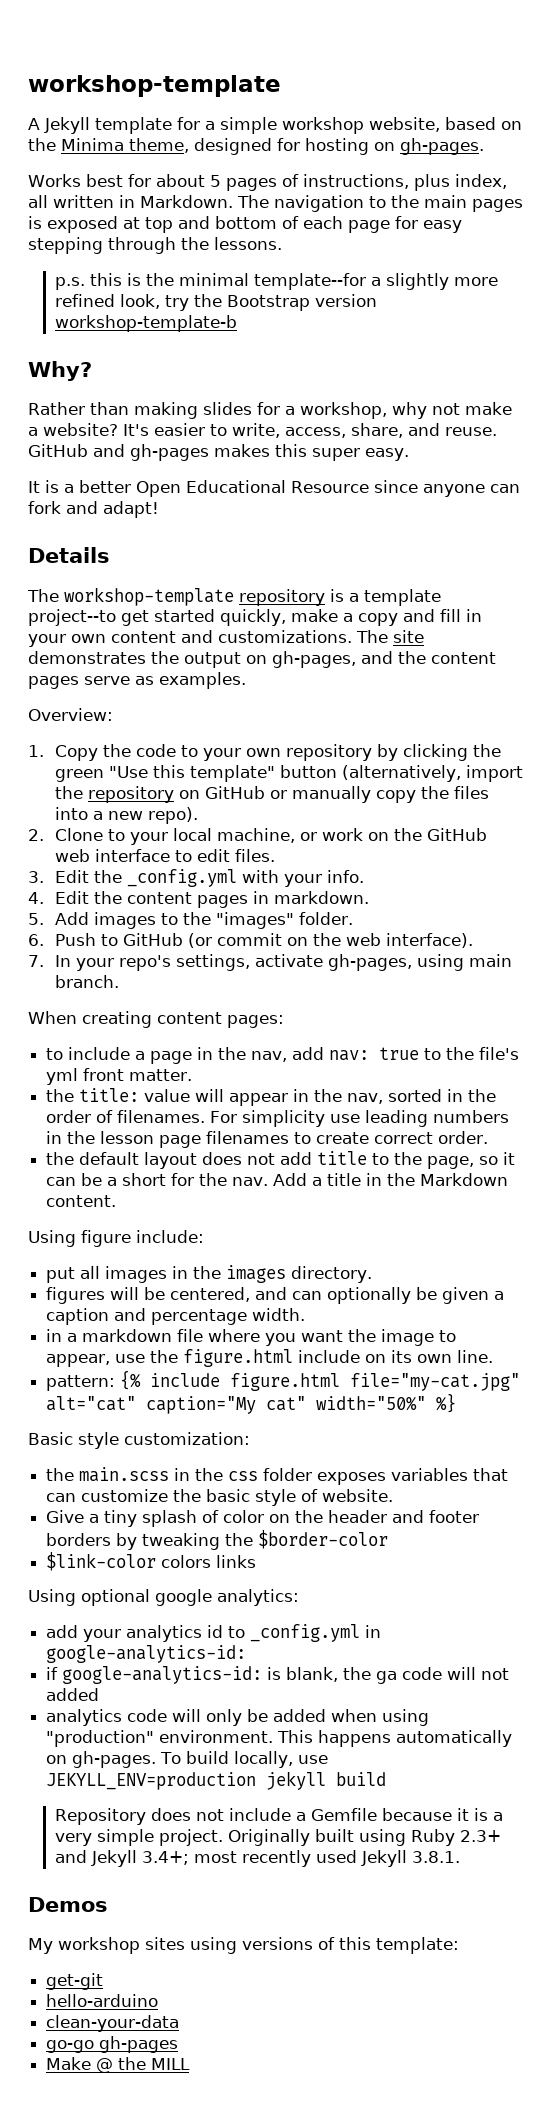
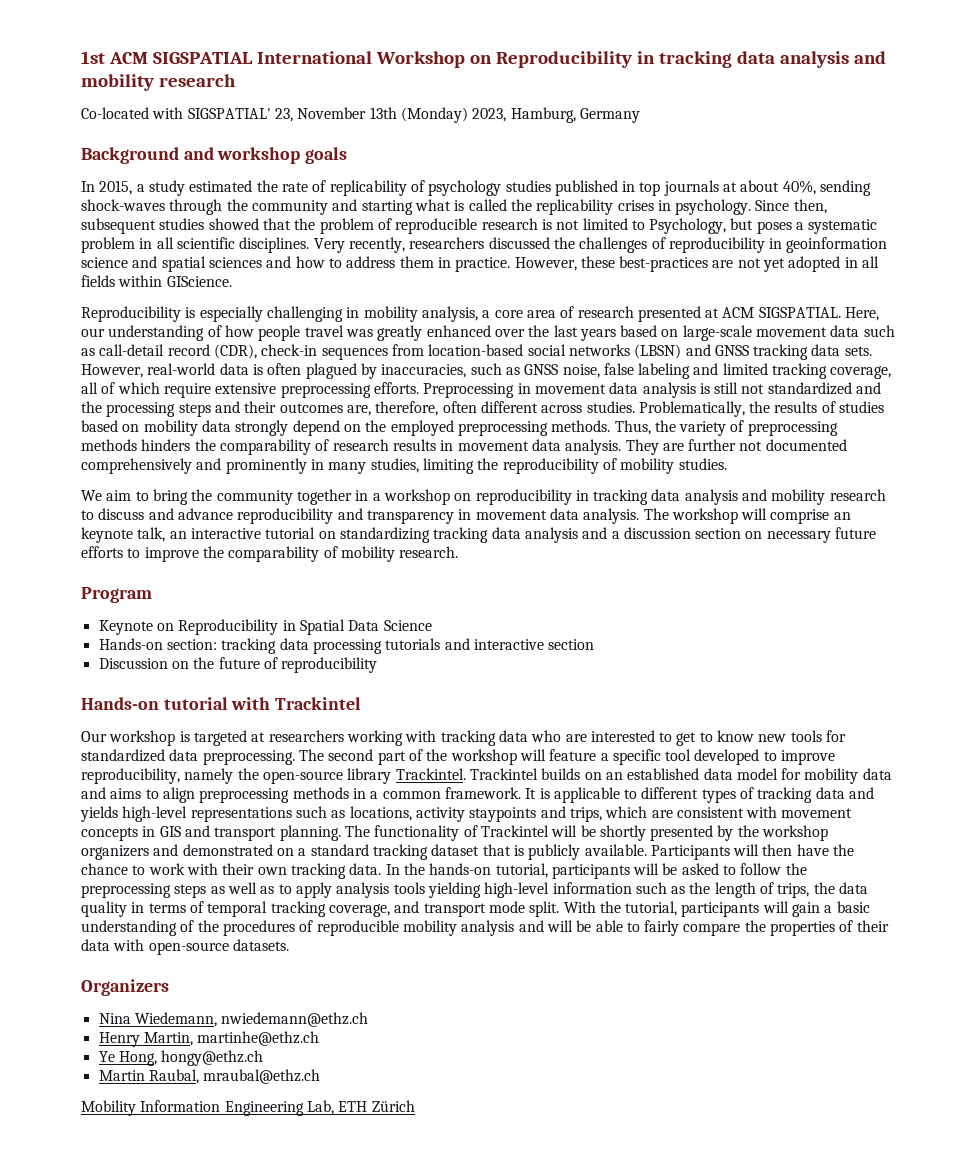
[28,75,281,97] [28,117,522,134] [28,138,484,155] [28,174,507,191] [28,195,523,212] [28,216,462,233] [28,237,282,254] [54,273,498,290] [54,294,377,311] [54,315,237,332] [28,361,92,381] [28,402,512,419] [28,423,497,438] [28,444,409,461] [28,480,520,497] [28,501,159,518] [28,547,110,563] [27,587,441,606] [28,609,482,626] [28,630,424,647] [28,651,496,668] [28,672,246,689] [28,708,113,721] [28,744,501,761] [54,765,523,782] [54,786,489,803] [54,807,198,824] [28,828,487,845] [54,849,275,862] [28,869,364,887] [28,891,369,908] [28,912,353,929] [28,933,473,948] [28,954,512,971] [54,975,119,988] [28,1011,284,1028] [46,1047,520,1064] [46,1068,193,1085] [46,1088,497,1106] [46,1110,510,1127] [46,1131,489,1148] [46,1151,516,1169] [46,1173,509,1186] [46,1195,117,1207] [28,1230,204,1247] [46,1265,373,1283] [46,1287,505,1304] [46,1308,306,1325] [46,1329,457,1346] [46,1349,494,1367] [46,1370,521,1391] [46,1393,457,1414] [28,1432,250,1449] [46,1467,509,1485] [46,1489,394,1506] [46,1510,480,1527] [46,1530,389,1550] [46,1552,257,1571] [28,1589,299,1606] [46,1624,382,1642] [46,1645,247,1663] [46,1666,510,1684] [46,1688,100,1701] [46,1709,430,1726] [46,1730,513,1747] [46,1751,329,1768] [46,1771,387,1790] [54,1808,503,1825] [54,1829,501,1846] [54,1850,460,1867] [28,1897,108,1912] [28,1937,459,1954] [46,1973,104,1990] [46,1994,159,2007] [46,2015,180,2032] [46,2036,179,2053] [46,2057,191,2073] workshop-template // A Jekyll template for a simple workshop website, based on the Minima theme, designed for hosting on gh-pages. // Works best for about 5 pages of instructions, plus index, all written in Markdown. The navigation to the main pages is exposed at top and bottom of each page for easy stepping through the lessons. // p.s. this is the minimal template--for a slightly more refined look, try the Bootstrap version workshop-template-b // Why? // Rather than making slides for a workshop, why not make a website? It's easier to write, access, share, and reuse. GitHub and gh-pages makes this super easy. // It is a better Open Educational Resource since anyone can fork and adapt! // Details // The workshop-template repository is a template project--to get started quickly, make a copy and fill in your own content and customizations. The site demonstrates the output on gh-pages, and the content pages serve as examples. // Overview: // 1. Copy the code to your own repository by clicking the green "Use this template" button (alternatively, import the repository on GitHub or manually copy the files into a new repo). // 2. Clone to your local machine, or work on the GitHub web interface to edit files. // 3. Edit the _config.yml with your info. // 4. Edit the content pages in markdown. // 5. Add images to the "images" folder. // 6. Push to GitHub (or commit on the web interface). // 7. In your repo's settings, activate gh-pages, using main branch. // When creating content pages: // to include a page in the nav, add nav: true to the file's yml front matter. // the title: value will appear in the nav, sorted in the order of filenames. For simplicity use leading numbers in the lesson page filenames to create correct order. // the default layout does not add title to the page, so it can be a short for the nav. Add a title in the Markdown content. // Using figure include: // put all images in the images directory. // figures will be centered, and can optionally be given a caption and percentage width. // in a markdown file where you want the image to appear, use the figure.html include on its own line. // pattern: {% include figure.html file="my-cat.jpg" alt="cat" caption="My cat" width="50%" %} // Basic style customization: // the main.scss in the css folder exposes variables that can customize the basic style of website. // Give a tiny splash of color on the header and footer borders by tweaking the $border-color // $link-color colors links // Using optional google analytics: // add your analytics id to _config.yml in google-analytics-id: // if google-analytics-id: is blank, the ga code will not added // analytics code will only be added when using "production" environment. This happens automatically on gh-pages. To build locally, use JEKYLL_ENV=production jekyll build // Repository does not include a Gemfile because it is a very simple project. Originally built using Ruby 2.3+ and Jekyll 3.4+; most recently used Jekyll 3.8.1. // Demos // My workshop sites using versions of this template: // get-git // hello-arduino // clean-your-data // go-go gh-pages // Make @ the MILL -> [81,51,886,68] [81,74,236,91] [81,107,640,123] [81,147,348,164] [81,180,872,196] [81,199,827,215] [81,218,878,234] [81,237,888,253] [81,256,880,272] [81,275,232,287] [81,306,880,322] [81,325,895,341] [81,344,872,360] [81,363,892,379] [81,382,882,398] [81,401,885,417] [81,420,838,436] [81,439,847,455] [81,458,727,474] [81,489,886,505] [81,508,851,524] [81,527,877,543] [81,546,459,562] [81,587,152,603] [98,619,432,635] [98,638,595,654] [98,657,378,673] [81,697,362,710] [81,730,847,746] [81,749,836,765] [81,768,892,784] [81,787,875,803] [80,806,853,822] [81,825,829,841] [81,844,855,860] [81,863,807,879] [81,882,869,898] [81,901,870,917] [81,920,889,936] [81,939,289,955] [81,979,169,996] [98,1012,369,1027] [98,1031,320,1047] [98,1050,264,1066] [98,1069,321,1084] [81,1100,415,1116] 1st ACM SIGSPATIAL International Workshop on Reproducibility in tracking data analysis and mobility research // Co-located with SIGSPATIAL' 23, November 13th (Monday) 2023, Hamburg, Germany // Background and workshop goals // In 2015, a study estimated the rate of replicability of psychology studies published in top journals at about 40%, sending shock-waves through the community and starting what is called the replicability crises in psychology. Since then, subsequent studies showed that the problem of reproducible research is not limited to Psychology, but poses a systematic problem in all scientific disciplines. Very recently, researchers discussed the challenges of reproducibility in geoinformation science and spatial sciences and how to address them in practice. However, these best-practices are not yet adopted in all fields within GIScience. // Reproducibility is especially challenging in mobility analysis, a core area of research presented at ACM SIGSPATIAL. Here, our understanding of how people travel was greatly enhanced over the last years based on large-scale movement data such as call-detail record (CDR), check-in sequences from location-based social networks (LBSN) and GNSS tracking data sets. However, real-world data is often plagued by inaccuracies, such as GNSS noise, false labeling and limited tracking coverage, all of which require extensive preprocessing efforts. Preprocessing in movement data analysis is still not standardized and the processing steps and their outcomes are, therefore, often different across studies. Problematically, the results of studies based on mobility data strongly depend on the employed preprocessing methods. Thus, the variety of preprocessing methods hinders the comparability of research results in movement data analysis. They are further not documented comprehensively and prominently in many studies, limiting the reproducibility of mobility studies. // We aim to bring the community together in a workshop on reproducibility in tracking data analysis and mobility research to discuss and advance reproducibility and transparency in movement data analysis. The workshop will comprise an keynote talk, an interactive tutorial on standardizing tracking data analysis and a discussion section on necessary future efforts to improve the comparability of mobility research. // Program // Keynote on Reproducibility in Spatial Data Science // Hands-on section: tracking data processing tutorials and interactive section // Discussion on the future of reproducibility // Hands-on tutorial with Trackintel // Our workshop is targeted at researchers working with tracking data who are interested to get to know new tools for standardized data preprocessing. The second part of the workshop will feature a specific tool developed to improve reproducibility, namely the open-source library Trackintel. Trackintel builds on an established data model for mobility data and aims to align preprocessing methods in a common framework. It is applicable to different types of tracking data and yields high-level representations such as locations, activity staypoints and trips, which are consistent with movement concepts in GIS and transport planning. The functionality of Trackintel will be shortly presented by the workshop organizers and demonstrated on a standard tracking dataset that is publicly available. Participants will then have the chance to work with their own tracking data. In the hands-on tutorial, participants will be asked to follow the preprocessing steps as well as to apply analysis tools yielding high-level information such as the length of trips, the data quality in terms of temporal tracking coverage, and transport mode split. With the tutorial, participants will gain a basic understanding of the procedures of reproducible mobility analysis and will be able to fairly compare the properties of their data with open-source datasets. // Organizers // Nina Wiedemann, nwiedemann@ethz.ch // Henry Martin, martinhe@ethz.ch // Ye Hong, hongy@ethz.ch // Martin Raubal, mraubal@ethz.ch // Mobility Information Engineering Lab, ETH Zürich

